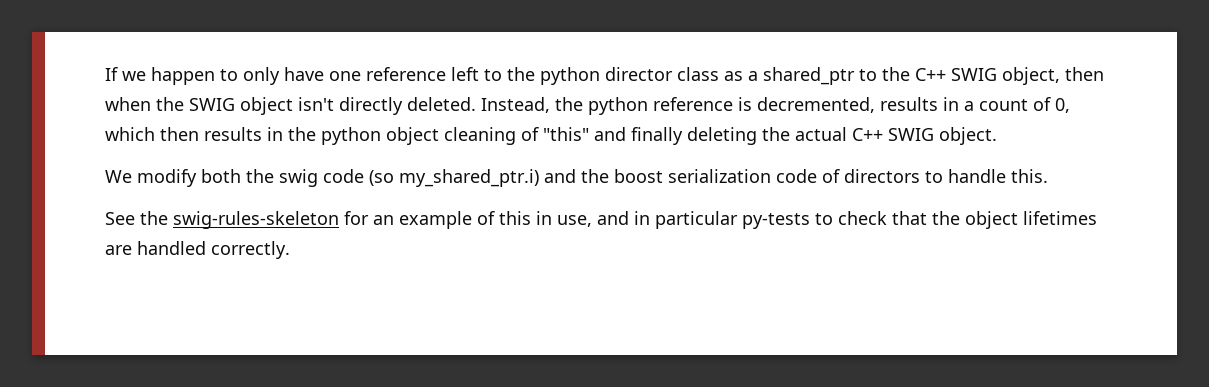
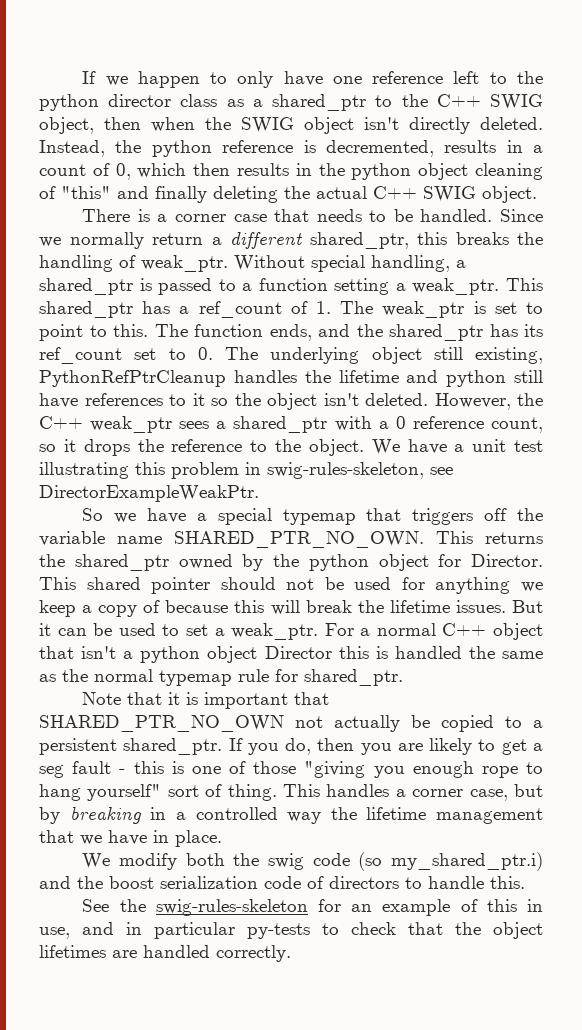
(997, 136) none -> [82,209,543,222] [39,232,543,249] [39,255,466,272] [39,278,543,295] [39,301,543,318] [39,324,543,341] [39,347,543,364] [39,370,543,387] [39,393,543,410] [39,416,543,433] [39,439,543,456] [39,462,453,479] [39,485,259,502] [82,508,544,525] [39,531,543,548] [39,554,543,571] [39,577,543,594] [39,600,543,617] [39,623,543,640] [39,646,544,663] [39,669,403,686] [82,692,330,709] [39,715,543,732] [39,738,543,755] [39,761,543,778] [39,784,543,801] [39,806,543,824] [39,830,222,847] // There is a corner case that needs to be handled. Since we normally return a different shared_ptr, this breaks the handling of weak_ptr. Without special handling, a shared_ptr is passed to a function setting a weak_ptr. This shared_ptr has a ref_count of 1. The weak_ptr is set to point to this. The function ends, and the shared_ptr has its ref_count set to 0. The underlying object still existing, PythonRefPtrCleanup handles the lifetime and python still have references to it so the object isn't deleted. However, the C++ weak_ptr sees a shared_ptr with a 0 reference count, so it drops the reference to the object. We have a unit test illustrating this problem in swig-rules-skeleton, see DirectorExampleWeakPtr. // So we have a special typemap that triggers off the variable name SHARED_PTR_NO_OWN. This returns the shared_ptr owned by the python object for Director. This shared pointer should not be used for anything we keep a copy of because this will break the lifetime issues. But it can be used to set a weak_ptr. For a normal C++ object that isn't a python object Director this is handled the same as the normal typemap rule for shared_ptr. // Note that it is important that SHARED_PTR_NO_OWN not actually be copied to a persistent shared_ptr. If you do, then you are likely to get a seg fault - this is one of those "giving you enough rope to hang yourself" sort of thing. This handles a corner case, but by breaking in a controlled way the lifetime management that we have in place.

